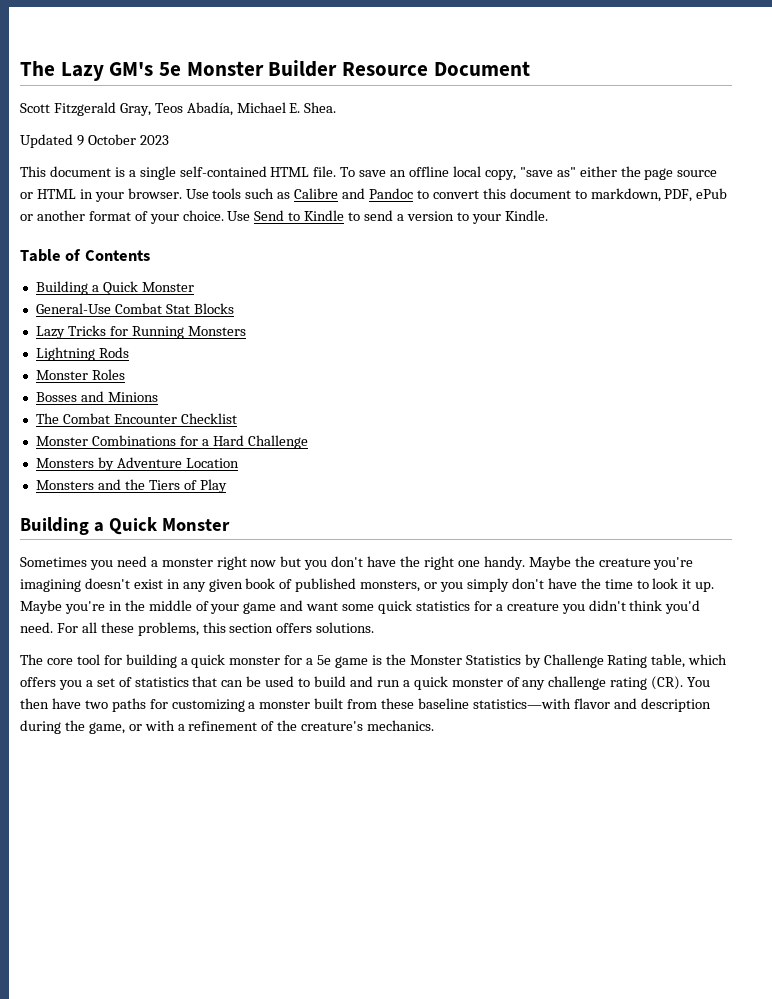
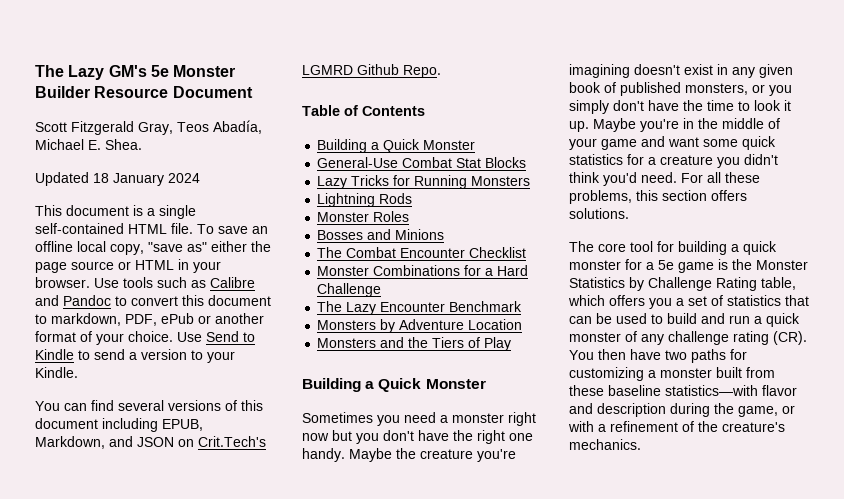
[76,134,169,146] 9 October 2023 -> [93,173,200,186] 18 January 2024
(548, 215) none -> [35,400,263,411] [35,418,203,432] [35,436,266,449] [302,64,441,78] // You can find several versions of this document including EPUB, Markdown, and JSON on Crit.Tech's LGMRD Github Repo.
(308, 442) none -> [317,301,523,315] // The Lazy Encounter Benchmark

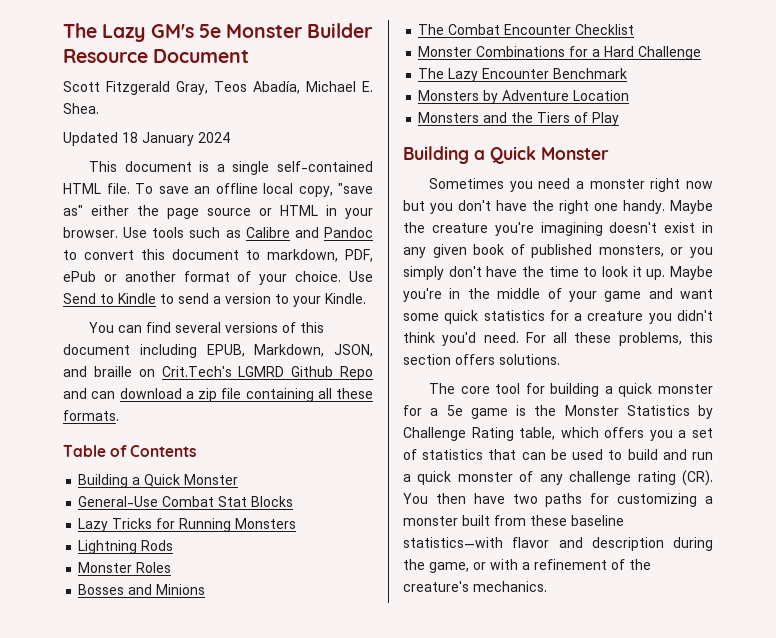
[109,436,174,447] and JSON -> [334,344,373,357] [63,366,132,377] JSON, and braille
[403,65,441,78] Repo. -> [340,366,373,380] [63,388,373,402] [63,410,119,421] Repo and can download a zip file containing all these formats.

